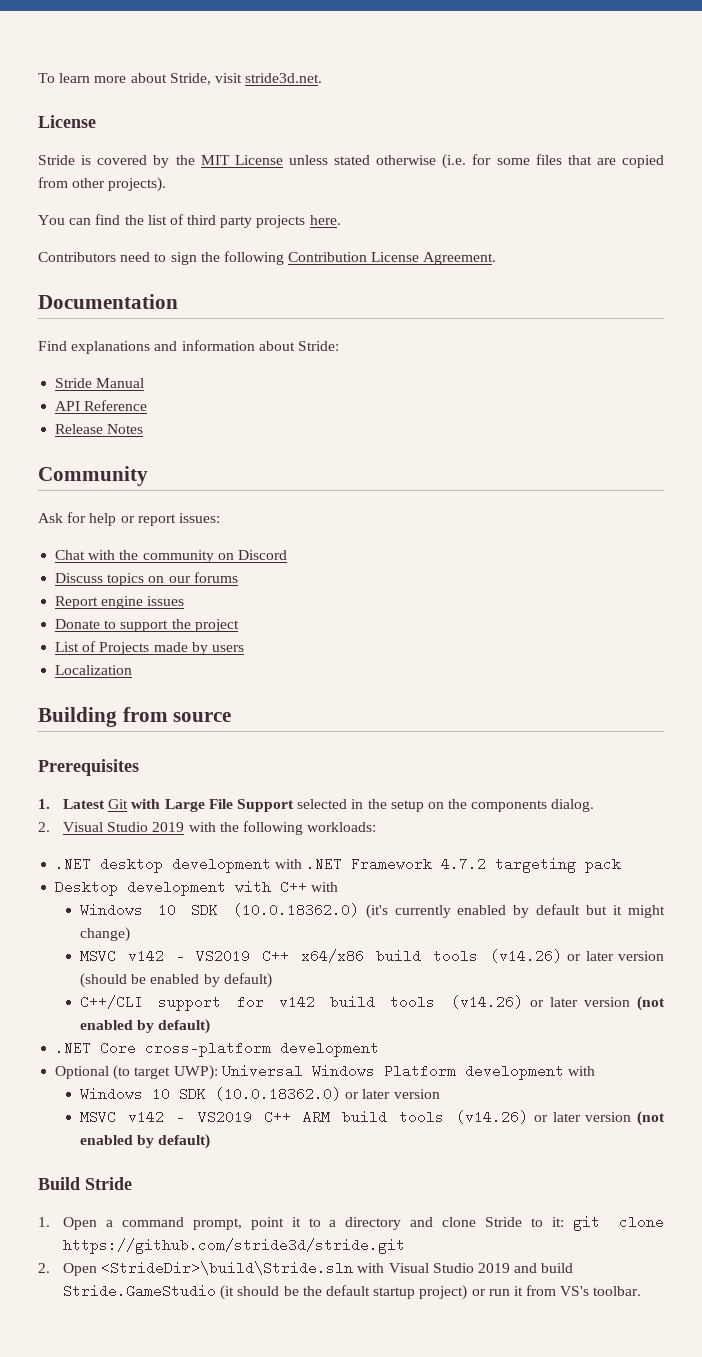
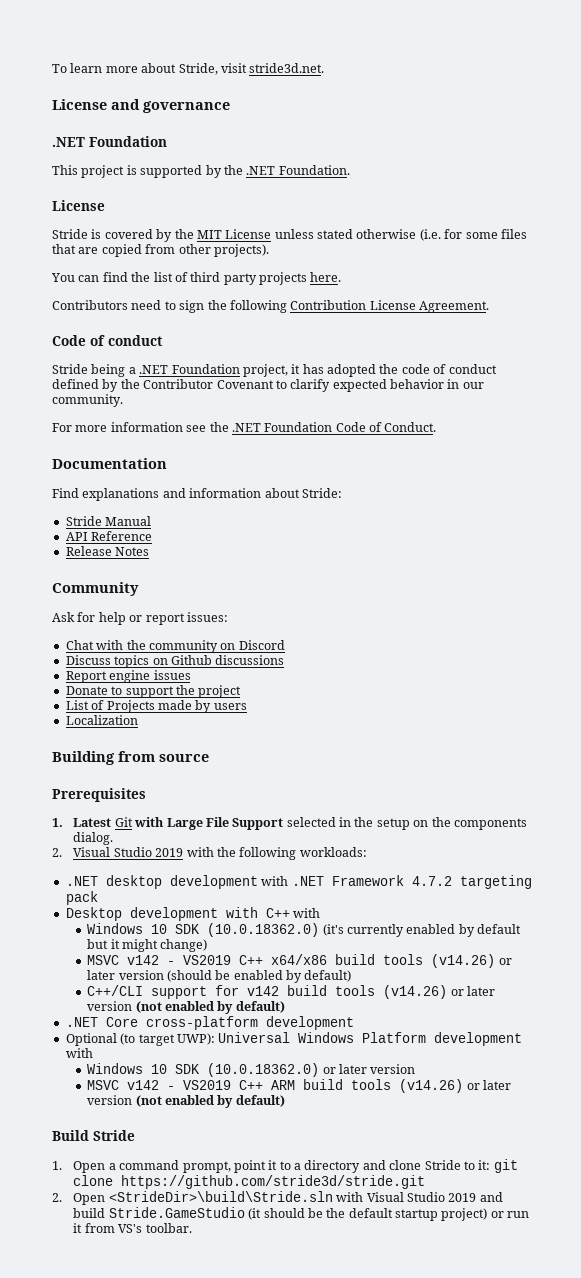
(323, 78) none -> [52,99,230,113] [52,136,167,147] [52,165,350,178] // License and governance // .NET Foundation // This project is supported by the .NET Foundation.
(497, 258) none -> [52,335,163,346] [52,364,497,377] [52,379,484,392] [52,394,123,407] [52,422,437,432] // Code of conduct // Stride being a .NET Foundation project, it has adopted the code of conduct defined by the Contributor Covenant to clarify expected behavior in our community. // For more information see the .NET Foundation Code of Conduct.
[168,572,238,583] our forums -> [170,655,285,665] Github discussions

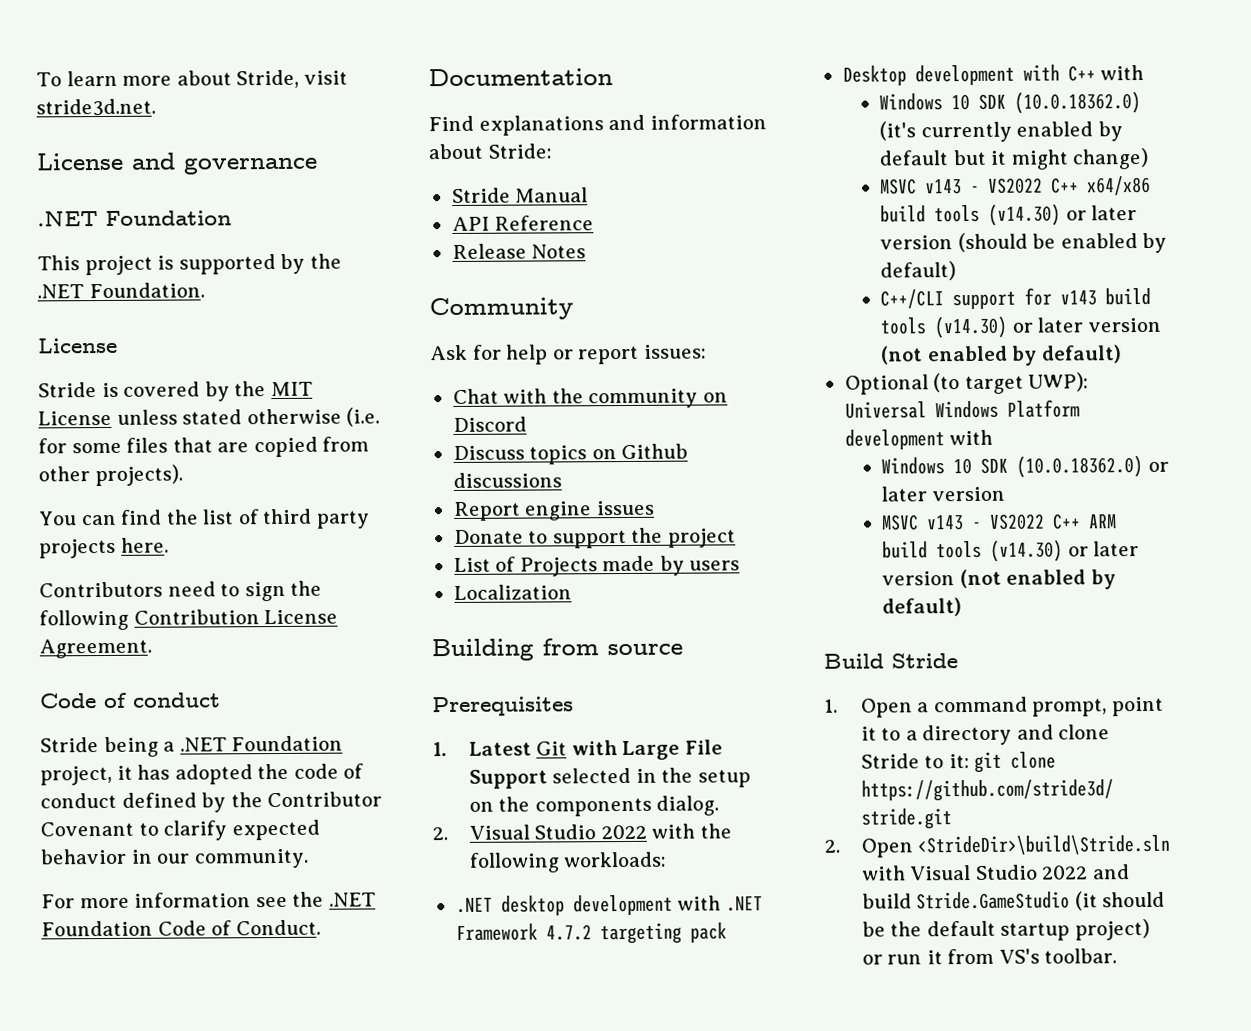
[155,848,184,857] 2019 -> [600,824,647,840] 2022
[127,955,232,965] v142 - VS2019 -> [925,177,1044,195] v143 - VS2022
[431,954,496,968] (v14.26) -> [988,203,1062,226] (v14.30)
[247,985,495,999] [87,1001,285,1014] [65,1016,354,1030] v142 build tools (v14.26) or later version (not enabled by default) // .NET Core cross-platform development -> [1060,287,1152,306] [880,315,1161,339] [881,344,1122,366] v143 build tools (v14.30) or later version (not enabled by default)
[127,1080,232,1090] v142 - VS2019 -> [927,513,1046,531] v143 - VS2022
[399,1079,464,1093] (v14.26) -> [990,539,1064,562] (v14.30)
[448,1193,477,1202] 2019 -> [1042,865,1089,880] 2022

